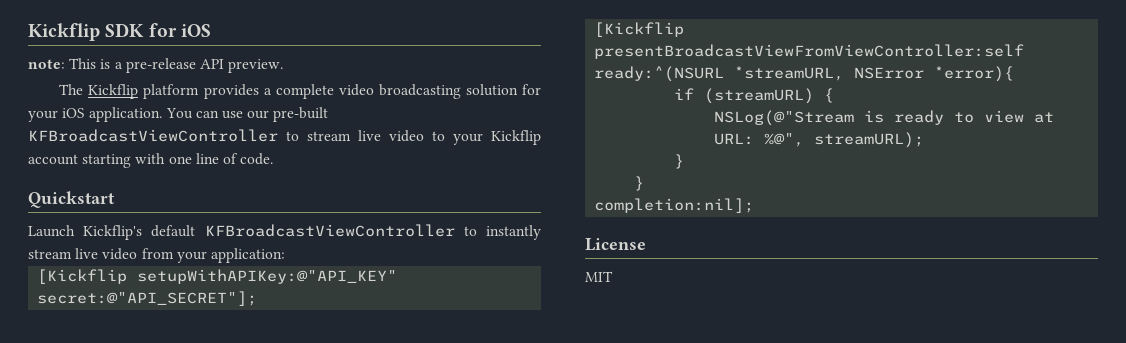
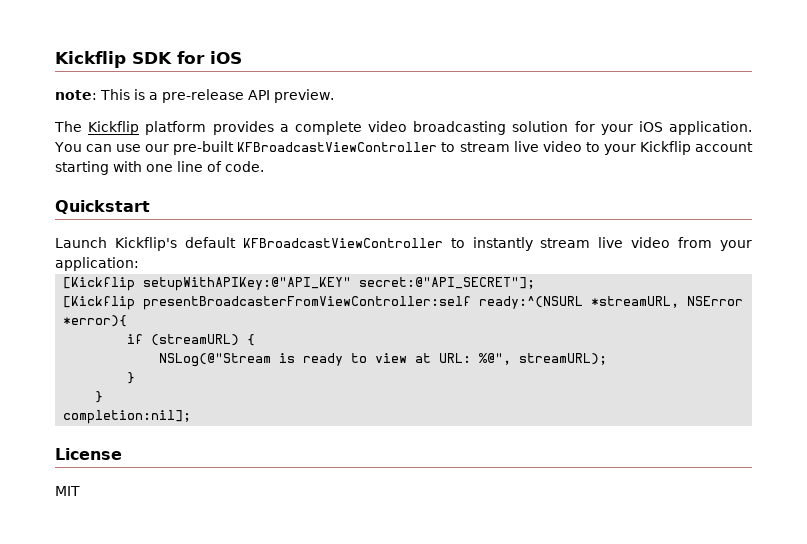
[594,44,1025,59] presentBroadcastViewFromViewController:self -> [143,296,472,310] presentBroadcasterFromViewController:self

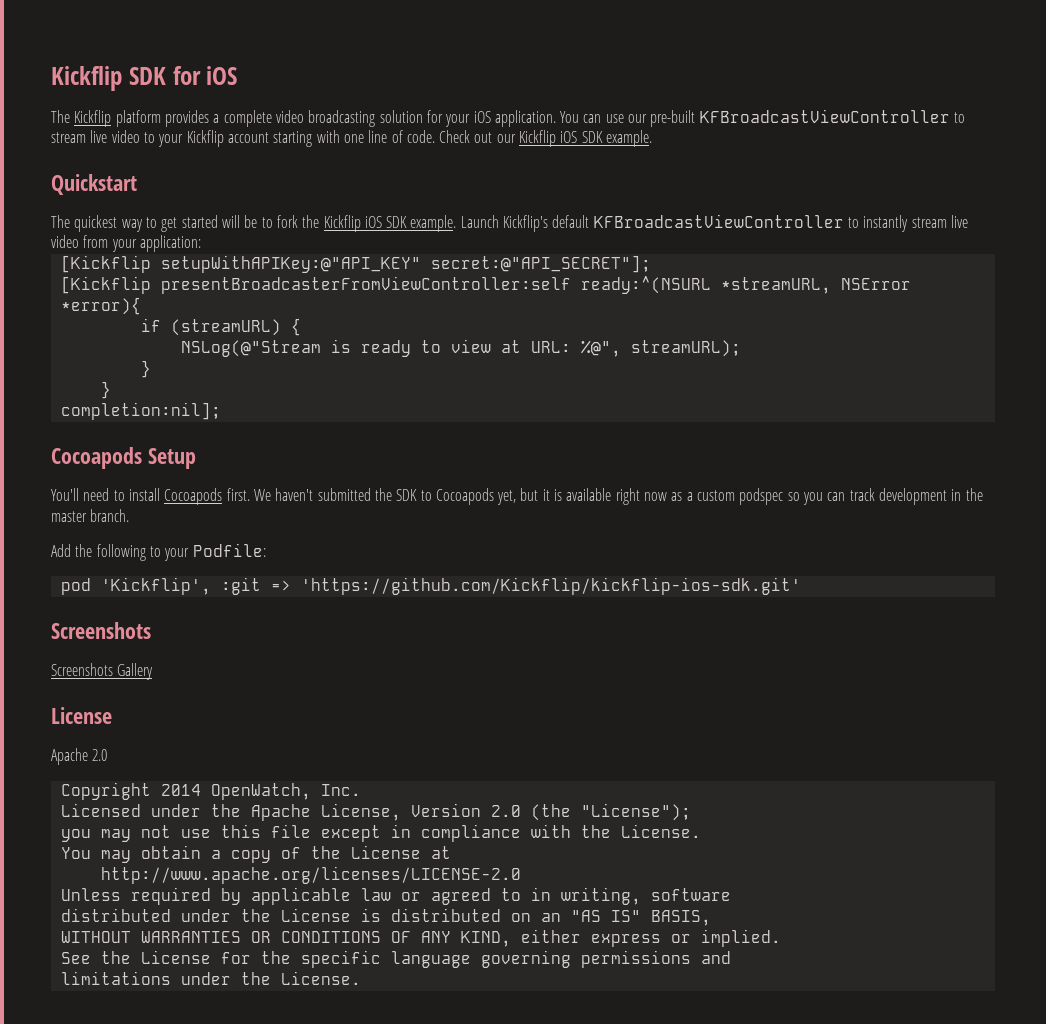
[55,89,334,103] // note: This is a pre-release API preview. -> (238, 75) none
[55,200,150,214] // Quickstart // -> [439,130,653,147] [51,174,137,195] [51,215,457,232] Check out our Kickflip iOS SDK example. // Quickstart // The quickest way to get started will be to fork the Kickflip iOS SDK example.
[55,448,122,460] [55,486,80,496] License // MIT -> [51,447,196,469] [51,488,983,505] [51,509,130,522] [51,543,266,561] [60,577,801,595] [51,622,151,639] [51,663,154,680] [51,707,112,724] [51,748,108,765] [60,782,361,800] [60,803,691,821] [60,824,701,842] [60,845,451,863] [100,866,521,884] [60,887,731,905] [60,908,711,926] [60,929,781,947] [60,950,731,968] [60,971,361,985] Cocoapods Setup // You'll need to install Cocoapods first. We haven't submitted the SDK to Cocoapods yet, but it is available right now as a custom podspec so you can track development in the master branch. // Add the following to your Podfile: // pod 'Kickflip', :git => 'https://github.com/Kickflip/kickflip-ios-sdk.git' // Screenshots // Screenshots Gallery // License // Apache 2.0 // Copyright 2014 OpenWatch, Inc. // Licensed under the Apache License, Version 2.0 (the "License"); // you may not use this file except in compliance with the License. // You may obtain a copy of the License at // http://www.apache.org/licenses/LICENSE-2.0 // Unless required by applicable law or agreed to in writing, software // distributed under the License is distributed on an "AS IS" BASIS, // WITHOUT WARRANTIES OR CONDITIONS OF ANY KIND, either express or implied. // See the License for the specific language governing permissions and // limitations under the License.

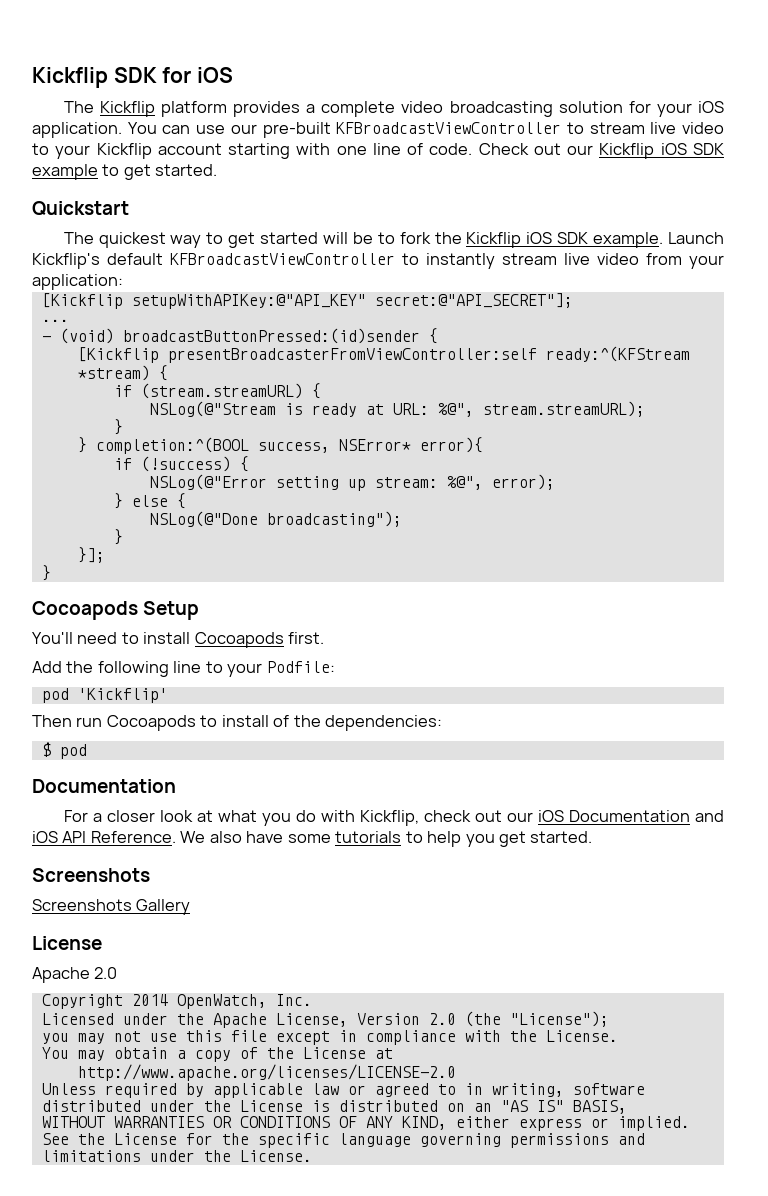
[606,130,653,147] example. -> [32,164,218,180] example to get started.
[60,276,911,294] [60,297,141,315] [140,318,281,336] [Kickflip presentBroadcasterFromViewController:self ready:^(NSURL *streamURL, NSError *error){ // if (streamURL) -> [41,319,69,322] [41,328,438,344] [77,346,690,363] [77,365,168,381] [113,383,303,399] ... // - (void) broadcastButtonPressed:(id)sender { // [Kickflip presentBroadcasterFromViewController:self ready:^(KFStream *stream) { // if (stream.streamURL)
[420,339,491,353] to view -> (357, 410) none
[630,340,741,357] streamURL); -> [482,401,645,417] stream.streamURL);
[60,402,221,420] // completion:nil]; -> [95,437,483,454] [113,456,249,472] [149,474,555,491] [113,493,186,509] [149,511,402,527] [113,529,123,545] [77,547,105,563] [41,565,51,581] completion:^(BOOL success, NSError* error){ // if (!success) { // NSLog(@"Error setting up stream: %@", error); // } else { // NSLog(@"Done broadcasting"); // } // }]; // }
[253,488,983,505] [51,509,130,522] We haven't submitted the SDK to Cocoapods yet, but it is available right now as a custom podspec so you can track development in the master branch. -> (325, 638) none
(146, 552) none -> [173,661,202,673] line
[100,577,801,595] 'Kickflip', :git => 'https://github.com/Kickflip/kickflip-ios-sdk.git' -> [77,688,168,703] [32,715,443,731] [41,742,87,759] [32,779,176,793] [63,810,724,826] [32,831,593,847] 'Kickflip' // Then run Cocoapods to install of the dependencies: // $ pod // Documentation // For a closer look at what you do with Kickflip, check out our iOS Documentation and iOS API Reference. We also have some tutorials to help you get started.

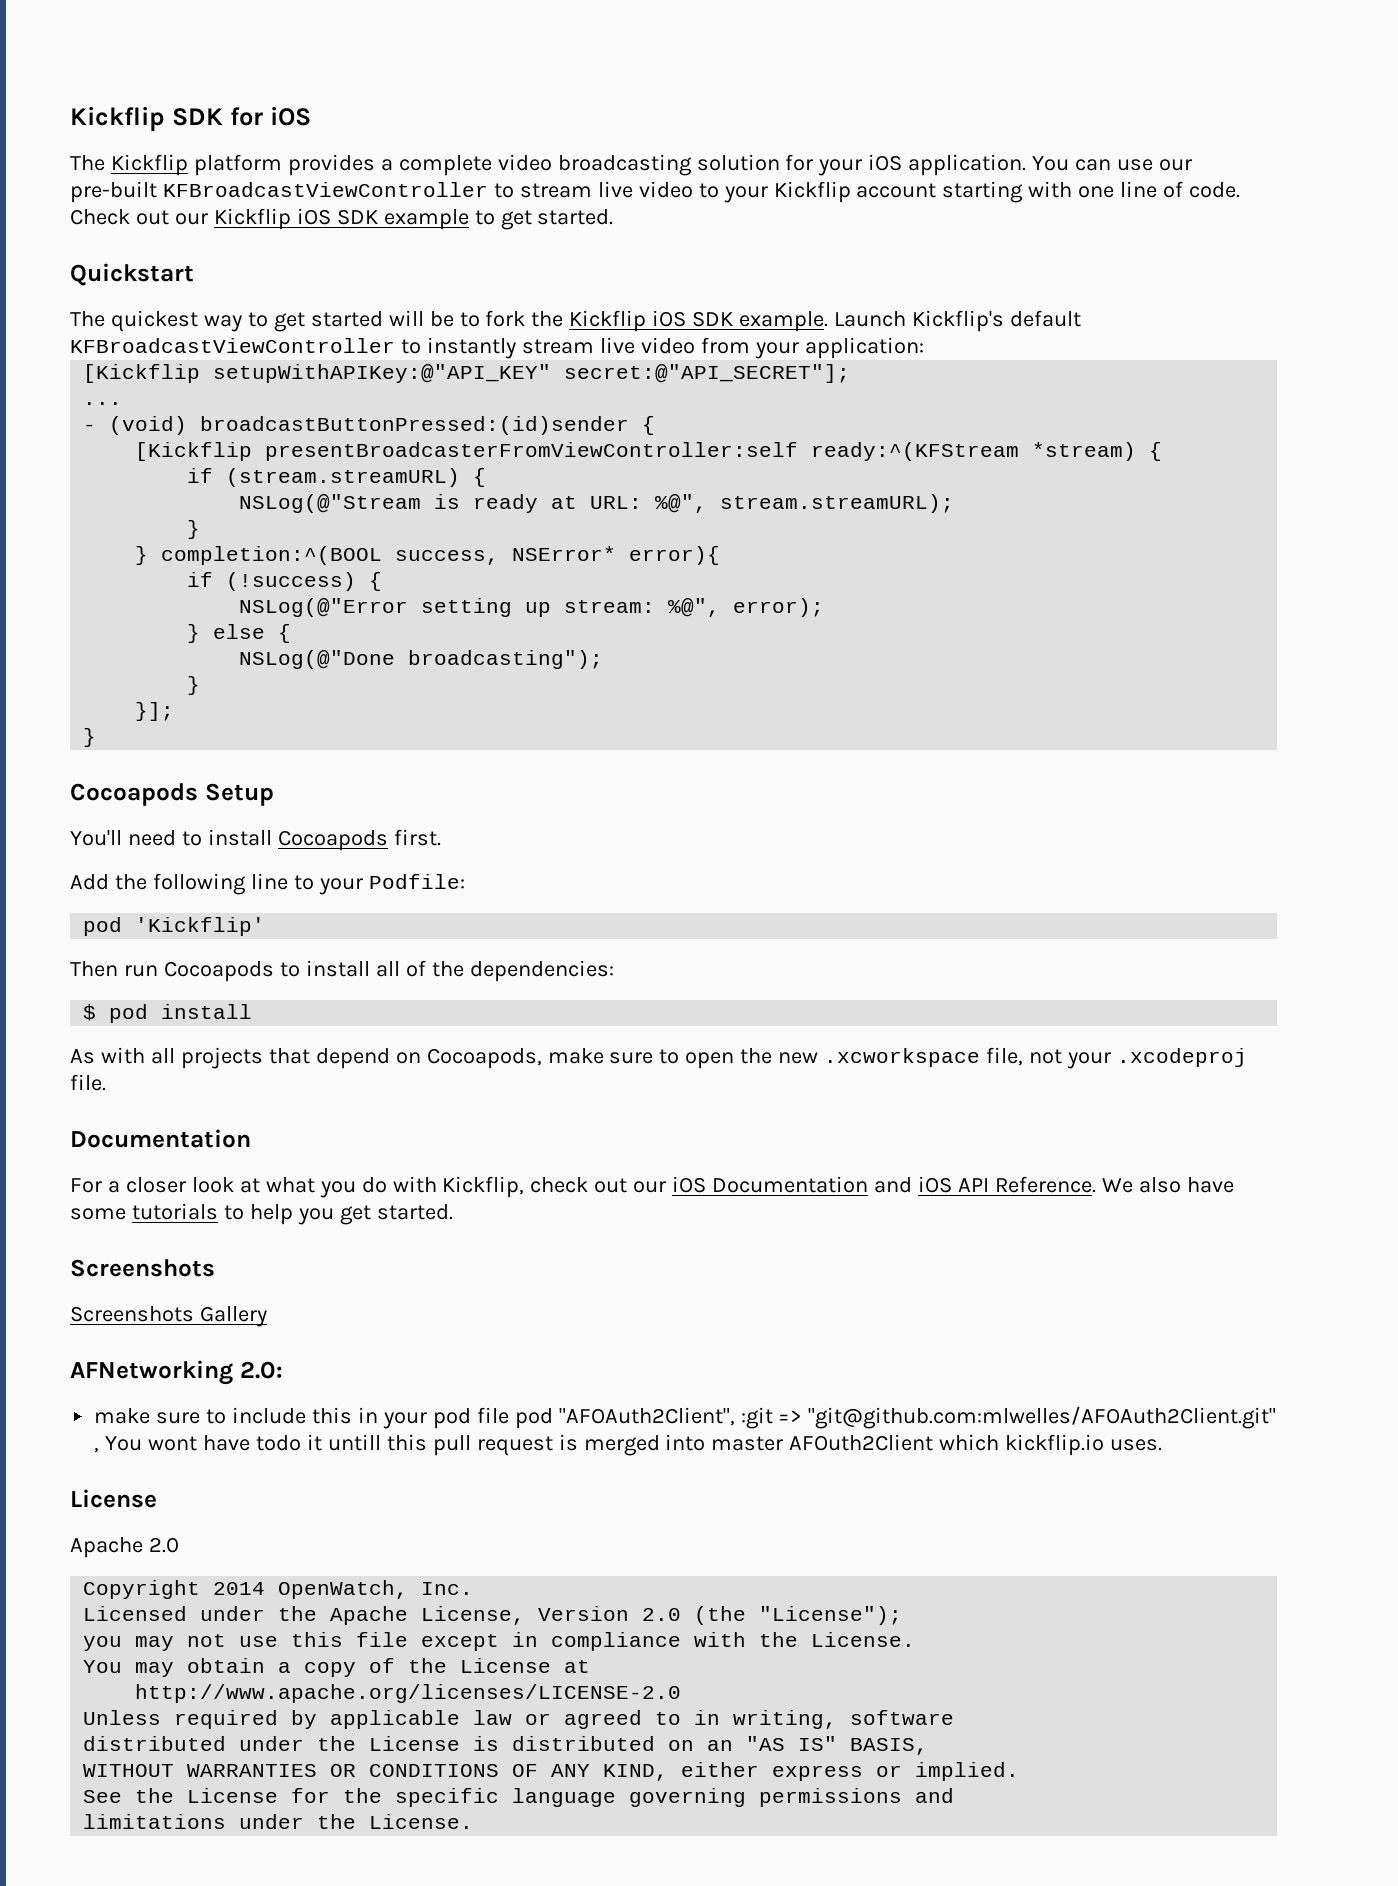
(269, 721) none -> [375,961,400,977] all
(87, 751) none -> [161,1004,253,1019] [70,1047,1247,1069] [70,1074,106,1091] install // As with all projects that depend on Cocoapods, make sure to open the new .xcworkspace file, not your .xcodeproj file.
(191, 907) none -> [70,1360,283,1385] [94,1406,1277,1429] [94,1434,1163,1456] // AFNetworking 2.0: // make sure to include this in your pod file pod "AFOAuth2Client", :git => "git@github.com:mlwelles/AFOAuth2Client.git" , You wont have todo it untill this pull request is merged into master AFOuth2Client which kickflip.io uses.

